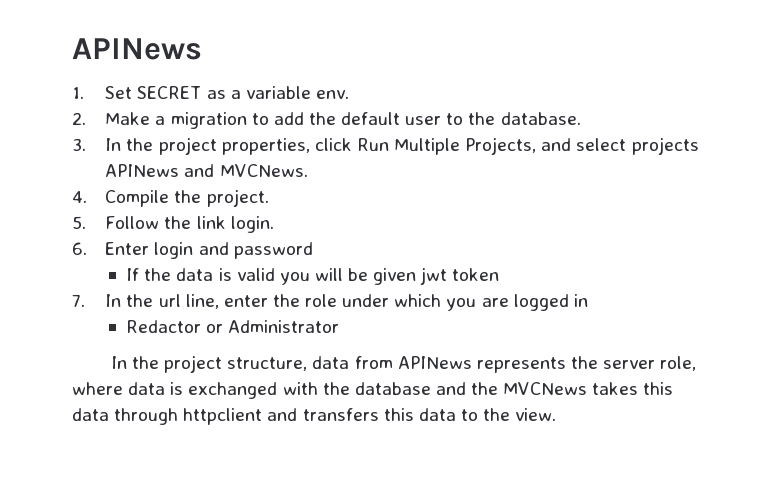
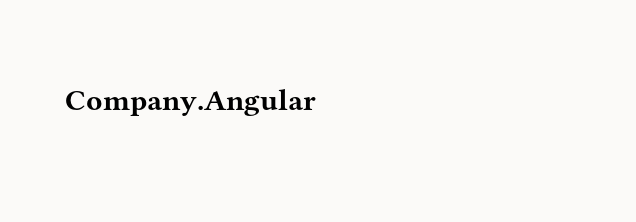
[72,38,202,60] [72,86,349,99] [72,112,581,129] [72,137,699,155] [105,164,308,177] [72,189,269,207] [72,216,274,233] [72,242,313,259] [126,267,500,285] [72,294,588,311] [126,320,340,333] [110,355,697,373] [72,382,674,399] [72,408,557,425] APINews // 1. Set SECRET as a variable env. // 2. Make a migration to add the default user to the database. // 3. In the project properties, click Run Multiple Projects, and select projects APINews and MVCNews. // 4. Compile the project. // 5. Follow the link login. // 6. Enter login and password // If the data is valid you will be given jwt token // 7. In the url line, enter the role under which you are logged in // Redactor or Administrator // In the project structure, data from APINews represents the server role, where data is exchanged with the database and the MVCNews takes this data through httpclient and transfers this data to the view. -> [65,89,316,116] Company.Angular

